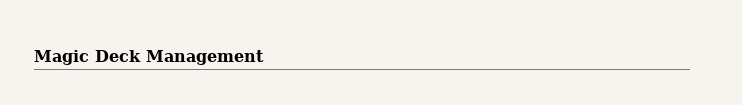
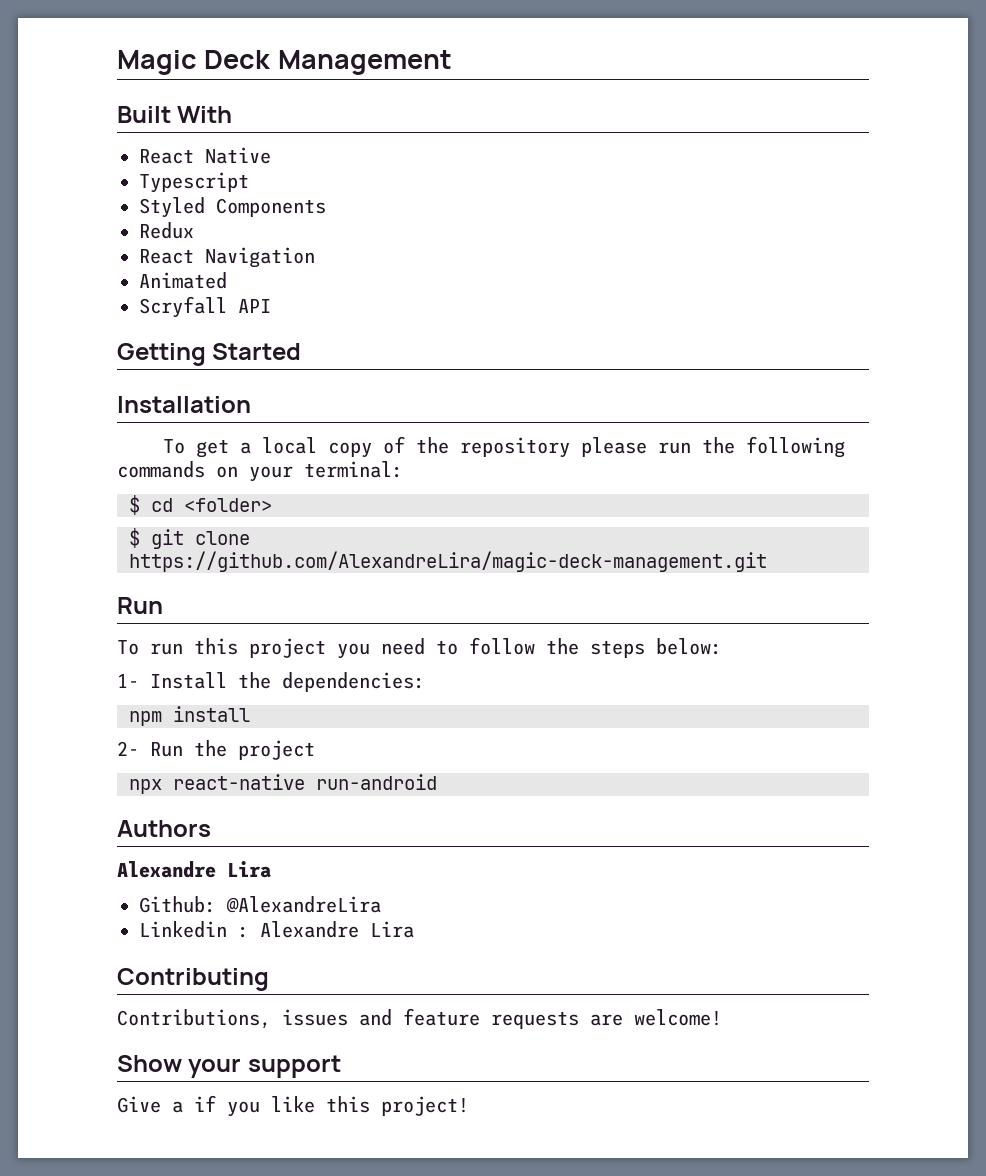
(264, 57) none -> [117,106,233,123] [139,147,271,164] [139,172,249,193] [139,197,326,218] [139,222,194,239] [139,247,315,268] [139,272,227,289] [139,296,271,318] [117,343,302,366] [117,396,251,413] [162,436,845,458] [117,461,403,482] [129,495,272,515] [129,528,250,549] [129,551,767,572] [117,597,163,614] [117,637,722,659] [117,672,425,692] [129,706,250,726] [117,740,315,760] [129,774,437,794] [117,820,211,837] [117,861,271,878] [139,896,381,913] [139,921,414,938] [117,968,269,991] [117,1008,722,1029] [117,1055,341,1078] [117,1095,469,1117] // Built With // React Native // Typescript // Styled Components // Redux // React Navigation // Animated // Scryfall API // Getting Started // Installation // To get a local copy of the repository please run the following commands on your terminal: // $ cd <folder> // $ git clone https://github.com/AlexandreLira/magic-deck-management.git // Run // To run this project you need to follow the steps below: // 1- Install the dependencies: // npm install // 2- Run the project // npx react-native run-android // Authors // Alexandre Lira // Github: @AlexandreLira // Linkedin : Alexandre Lira // Contributing // Contributions, issues and feature requests are welcome! // Show your support // Give a if you like this project!

